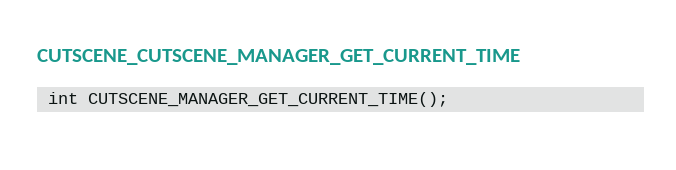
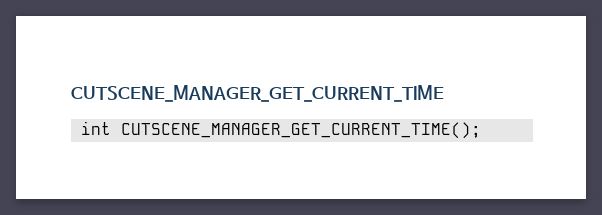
[37,49,520,65] CUTSCENE_CUTSCENE_MANAGER_GET_CURRENT_TIME -> [71,85,444,102] CUTSCENE_MANAGER_GET_CURRENT_TIME

